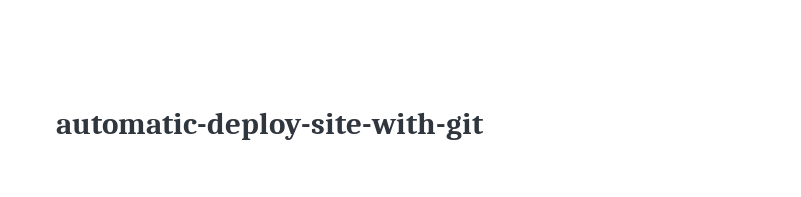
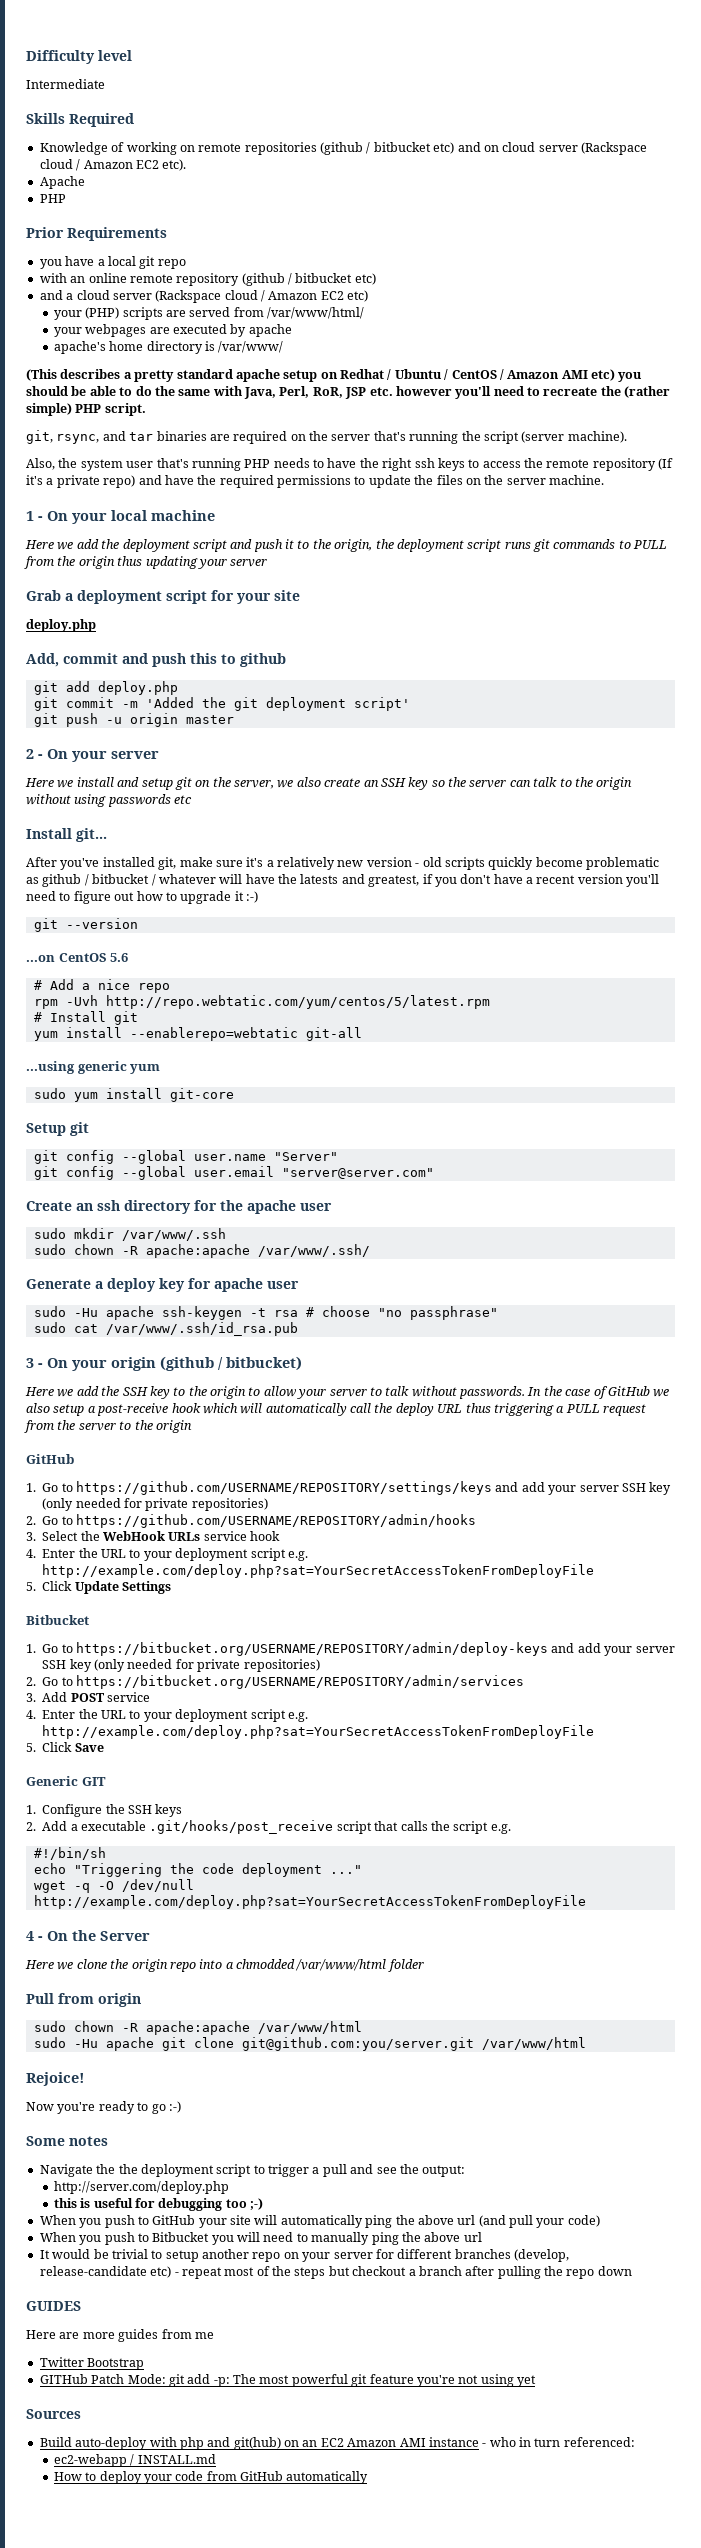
[56,112,484,140] automatic-deploy-site-with-git -> [26,50,132,64] [26,79,105,89] [26,113,134,127] [39,142,647,155] [39,159,187,171] [39,176,85,189] [39,194,66,203] [26,227,167,241] [39,256,186,269] [39,273,376,286] [39,290,369,303] [53,307,365,320] [53,324,292,337] [53,341,284,354] [26,369,643,382] [26,386,671,399] [26,403,146,416] [26,430,627,444] [26,458,674,471] [26,475,604,488] [26,510,215,524] [25,539,668,552] [24,556,268,569] [26,590,300,604] [26,619,96,632] [26,653,286,667] [33,681,178,695] [33,697,410,711] [33,713,234,727] [26,749,159,762] [25,777,633,790] [26,794,193,807] [26,828,107,842] [26,857,659,870] [26,874,660,887] [26,891,258,904] [33,918,138,932] [26,953,129,962] [33,979,170,993] [33,995,490,1009] [33,1011,138,1025] [33,1027,362,1041] [26,1061,161,1074] [33,1088,234,1102] [26,1122,89,1136] [33,1150,338,1164] [33,1166,434,1180] [26,1200,332,1214] [33,1228,226,1241] [33,1244,370,1258] [26,1278,299,1292] [33,1306,498,1320] [33,1322,298,1336] [26,1356,302,1371] [25,1386,670,1399] [26,1403,646,1416] [24,1420,192,1433] [26,1454,74,1464] [26,1481,672,1495] [42,1498,268,1511] [26,1514,476,1528] [26,1531,281,1541] [26,1548,308,1561] [42,1564,595,1578] [26,1581,171,1594] [26,1615,89,1625] [26,1642,675,1656] [42,1659,320,1672] [26,1675,524,1689] [26,1692,150,1702] [26,1709,308,1722] [42,1725,595,1739] [26,1742,104,1752] [26,1776,106,1786] [26,1804,183,1817] [26,1820,511,1834] [33,1847,106,1860] [33,1863,362,1877] [33,1879,194,1893] [33,1895,586,1909] [26,1930,150,1941] [25,1959,424,1972] [26,1993,141,2007] [33,2021,362,2035] [33,2037,586,2051] [26,2072,85,2086] [26,2101,181,2114] [26,2136,108,2146] [39,2164,466,2177] [53,2181,229,2194] [53,2198,264,2211] [39,2215,600,2228] [39,2232,482,2245] [39,2249,569,2262] [39,2266,632,2279] [26,2301,81,2311] [26,2329,214,2342] [39,2357,145,2370] [39,2374,536,2387] [26,2409,81,2419] [39,2437,635,2450] [53,2454,216,2467] [53,2471,369,2484] Difficulty level // Intermediate // Skills Required // Knowledge of working on remote repositories (github / bitbucket etc) and on cloud server (Rackspace cloud / Amazon EC2 etc). // Apache // PHP // Prior Requirements // you have a local git repo // with an online remote repository (github / bitbucket etc) // and a cloud server (Rackspace cloud / Amazon EC2 etc) // your (PHP) scripts are served from /var/www/html/ // your webpages are executed by apache // apache's home directory is /var/www/ // (This describes a pretty standard apache setup on Redhat / Ubuntu / CentOS / Amazon AMI etc) you should be able to do the same with Java, Perl, RoR, JSP etc. however you'll need to recreate the (rather simple) PHP script. // git, rsync, and tar binaries are required on the server that's running the script (server machine). // Also, the system user that's running PHP needs to have the right ssh keys to access the remote repository (If it's a private repo) and have the required permissions to update the files on the server machine. // 1 - On your local machine // Here we add the deployment script and push it to the origin, the deployment script runs git commands to PULL from the origin thus updating your server // Grab a deployment script for your site // deploy.php // Add, commit and push this to github // git add deploy.php // git commit -m 'Added the git deployment script' // git push -u origin master // 2 - On your server // Here we install and setup git on the server, we also create an SSH key so the server can talk to the origin without using passwords etc // Install git... // After you've installed git, make sure it's a relatively new version - old scripts quickly become problematic as github / bitbucket / whatever will have the latests and greatest, if you don't have a recent version you'll need to figure out how to upgrade it :-) // git --version // ...on CentOS 5.6 // # Add a nice repo // rpm -Uvh http://repo.webtatic.com/yum/centos/5/latest.rpm // # Install git // yum install --enablerepo=webtatic git-all // ...using generic yum // sudo yum install git-core // Setup git // git config --global user.name "Server" // git config --global user.email "server@server.com" // Create an ssh directory for the apache user // sudo mkdir /var/www/.ssh // sudo chown -R apache:apache /var/www/.ssh/ // Generate a deploy key for apache user // sudo -Hu apache ssh-keygen -t rsa # choose "no passphrase" // sudo cat /var/www/.ssh/id_rsa.pub // 3 - On your origin (github / bitbucket) // Here we add the SSH key to the origin to allow your server to talk without passwords. In the case of GitHub we also setup a post-receive hook which will automatically call the deploy URL thus triggering a PULL request from the server to the origin // GitHub // 1. Go to https://github.com/USERNAME/REPOSITORY/settings/keys and add your server SSH key (only needed for private repositories) // 2. Go to https://github.com/USERNAME/REPOSITORY/admin/hooks // 3. Select the WebHook URLs service hook // 4. Enter the URL to your deployment script e.g. http://example.com/deploy.php?sat=YourSecretAccessTokenFromDeployFile // 5. Click Update Settings // Bitbucket // 1. Go to https://bitbucket.org/USERNAME/REPOSITORY/admin/deploy-keys and add your server SSH key (only needed for private repositories) // 2. Go to https://bitbucket.org/USERNAME/REPOSITORY/admin/services // 3. Add POST service // 4. Enter the URL to your deployment script e.g. http://example.com/deploy.php?sat=YourSecretAccessTokenFromDeployFile // 5. Click Save // Generic GIT // 1. Configure the SSH keys // 2. Add a executable .git/hooks/post_receive script that calls the script e.g. // #!/bin/sh // echo "Triggering the code deployment ..." // wget -q -O /dev/null http://example.com/deploy.php?sat=YourSecretAccessTokenFromDeployFile // 4 - On the Server // Here we clone the origin repo into a chmodded /var/www/html folder // Pull from origin // sudo chown -R apache:apache /var/www/html // sudo -Hu apache git clone git@github.com:you/server.git /var/www/html // Rejoice! // Now you're ready to go :-) // Some notes // Navigate the the deployment script to trigger a pull and see the output: // http://server.com/deploy.php // this is useful for debugging too ;-) // When you push to GitHub your site will automatically ping the above url (and pull your code) // When you push to Bitbucket you will need to manually ping the above url // It would be trivial to setup another repo on your server for different branches (develop, release-candidate etc) - repeat most of the steps but checkout a branch after pulling the repo down // GUIDES // Here are more guides from me // Twitter Bootstrap // GITHub Patch Mode: git add -p: The most powerful git feature you're not using yet // Sources // Build auto-deploy with php and git(hub) on an EC2 Amazon AMI instance - who in turn referenced: // ec2-webapp / INSTALL.md // How to deploy your code from GitHub automatically

